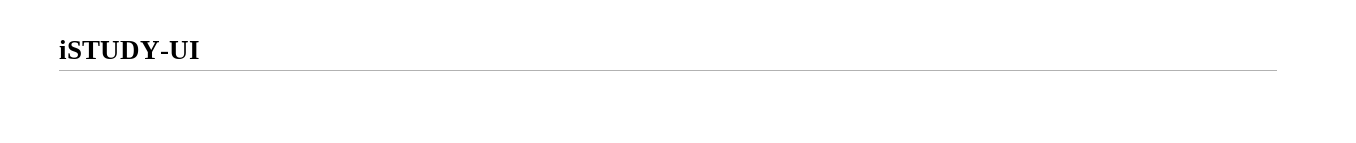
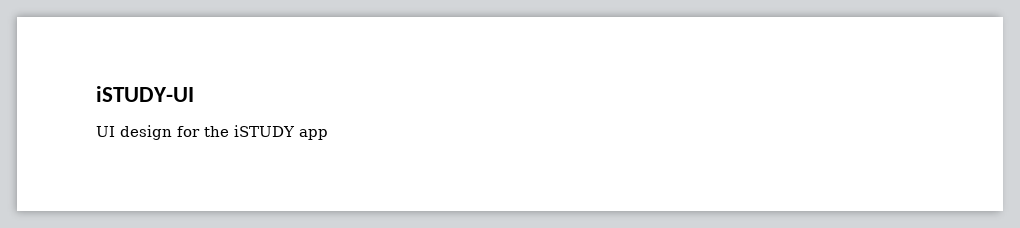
(200, 49) none -> [96,125,328,140] // UI design for the iSTUDY app

